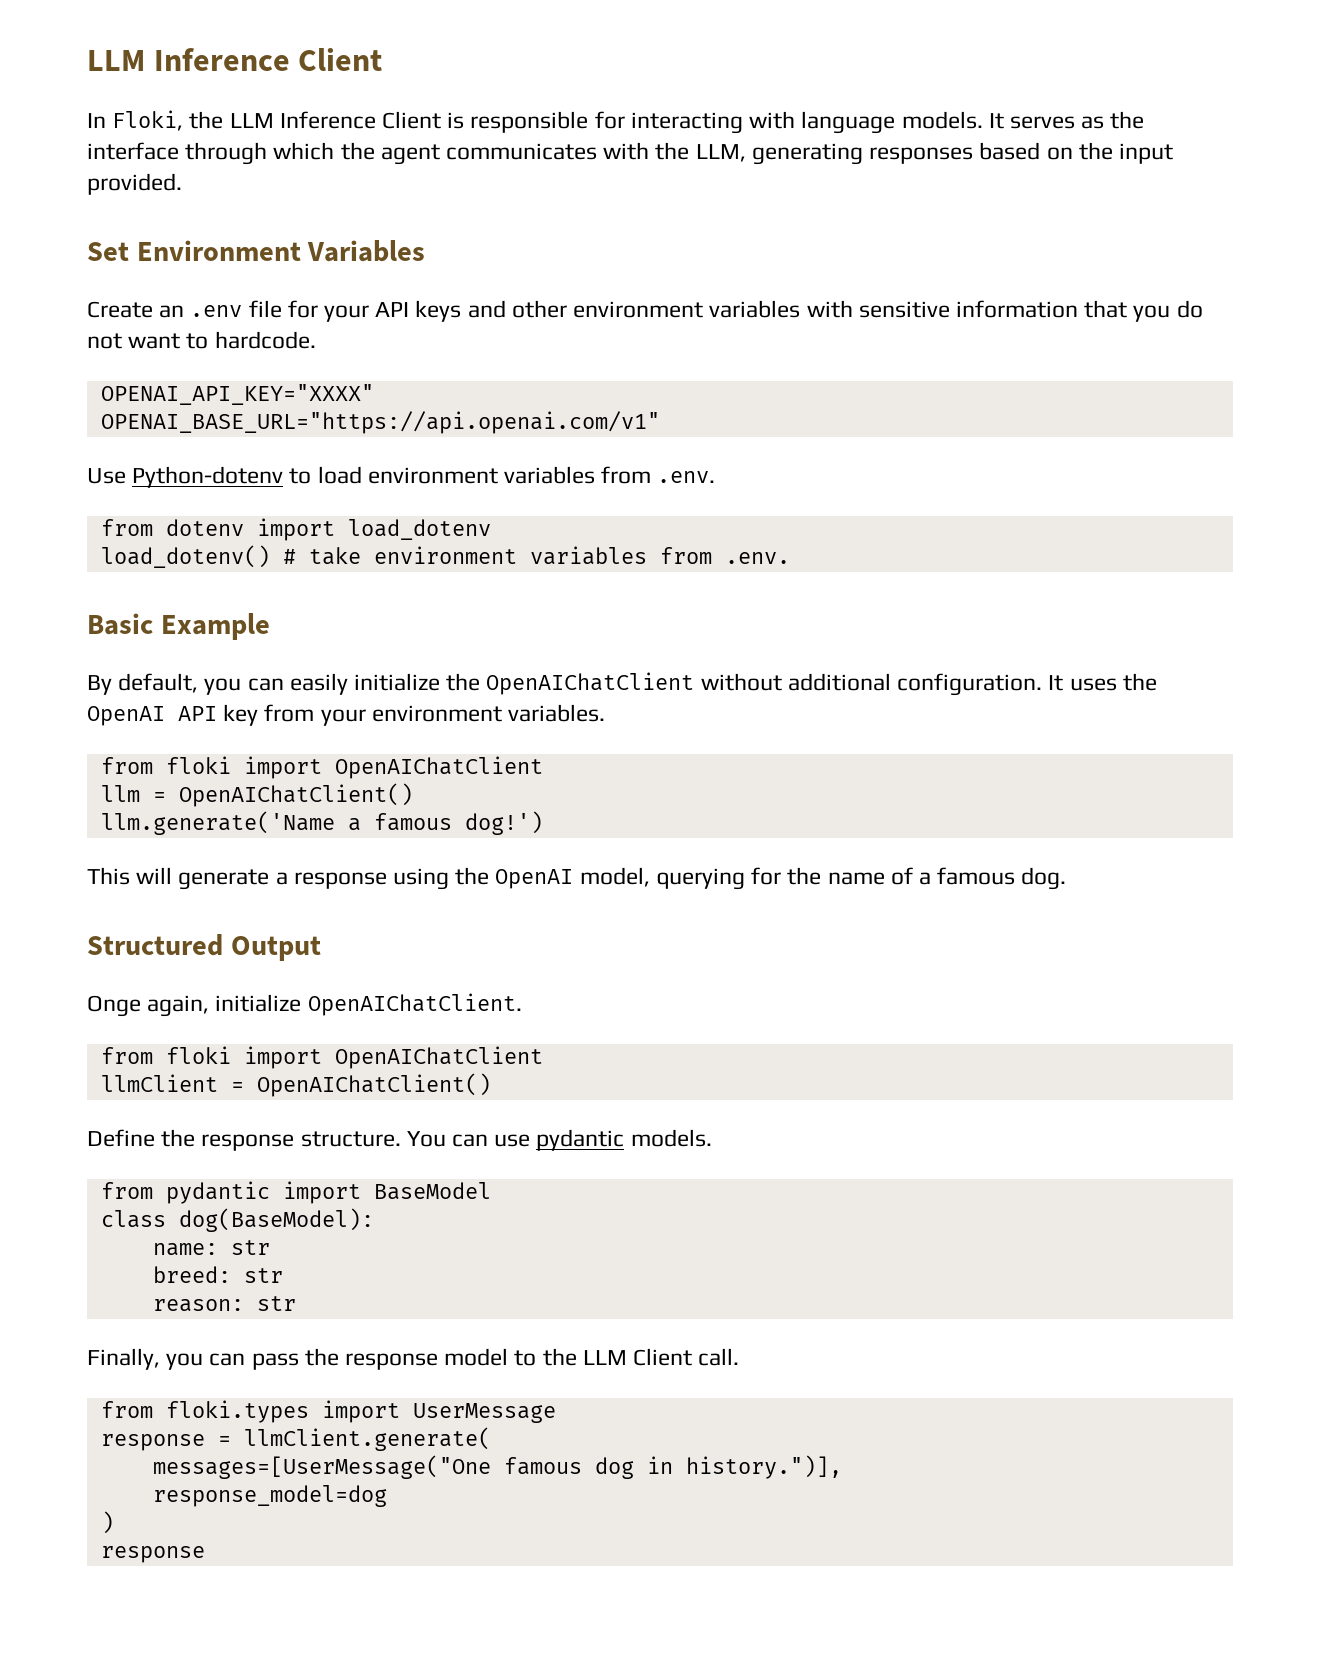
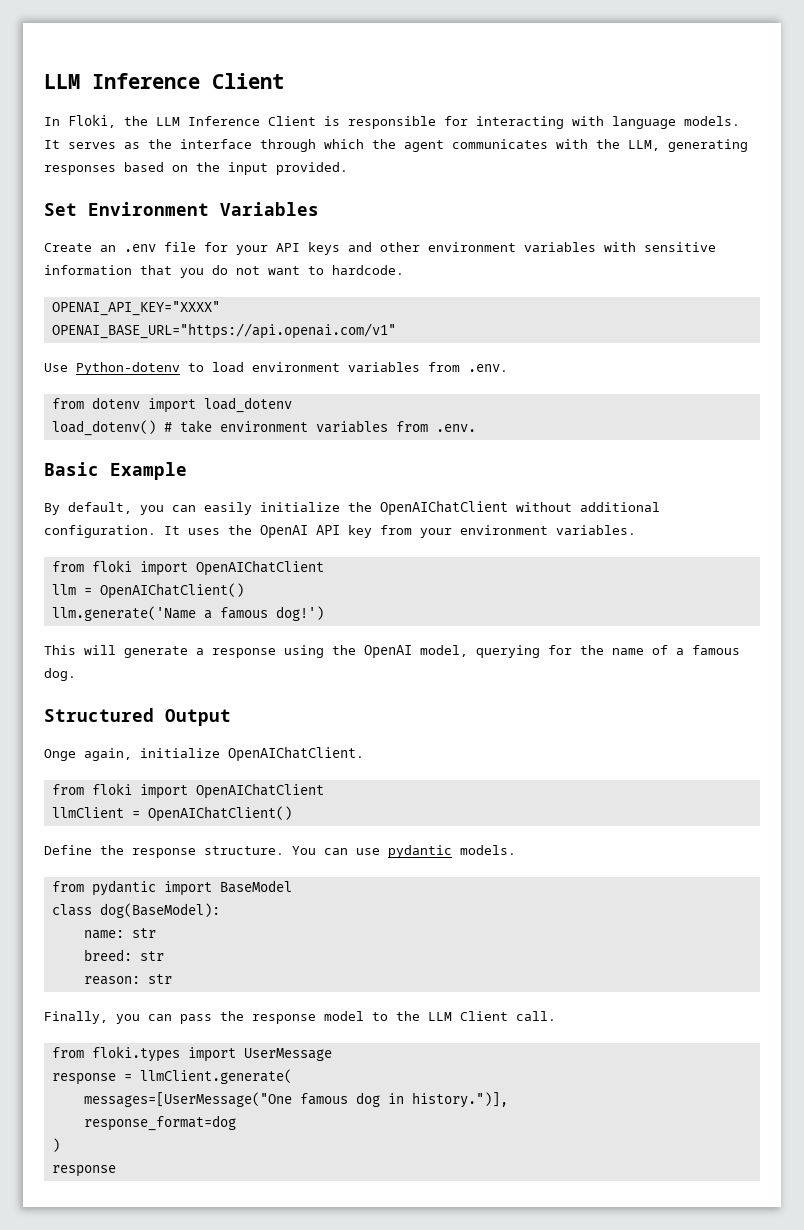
[152,1485,387,1507] response_model=dog -> [83,1115,236,1131] response_format=dog

